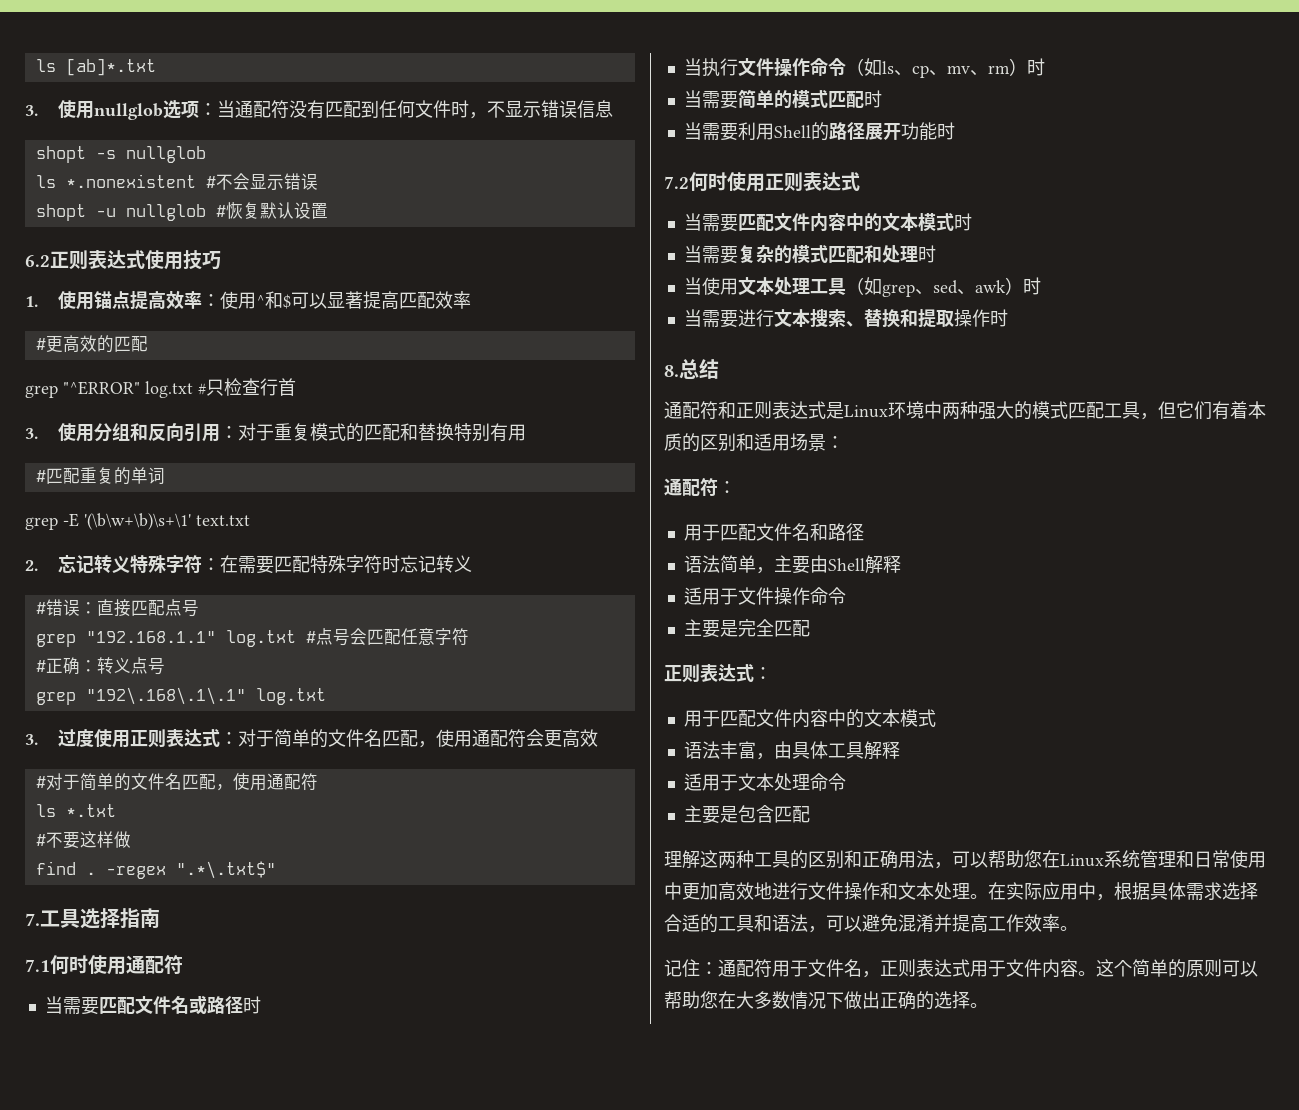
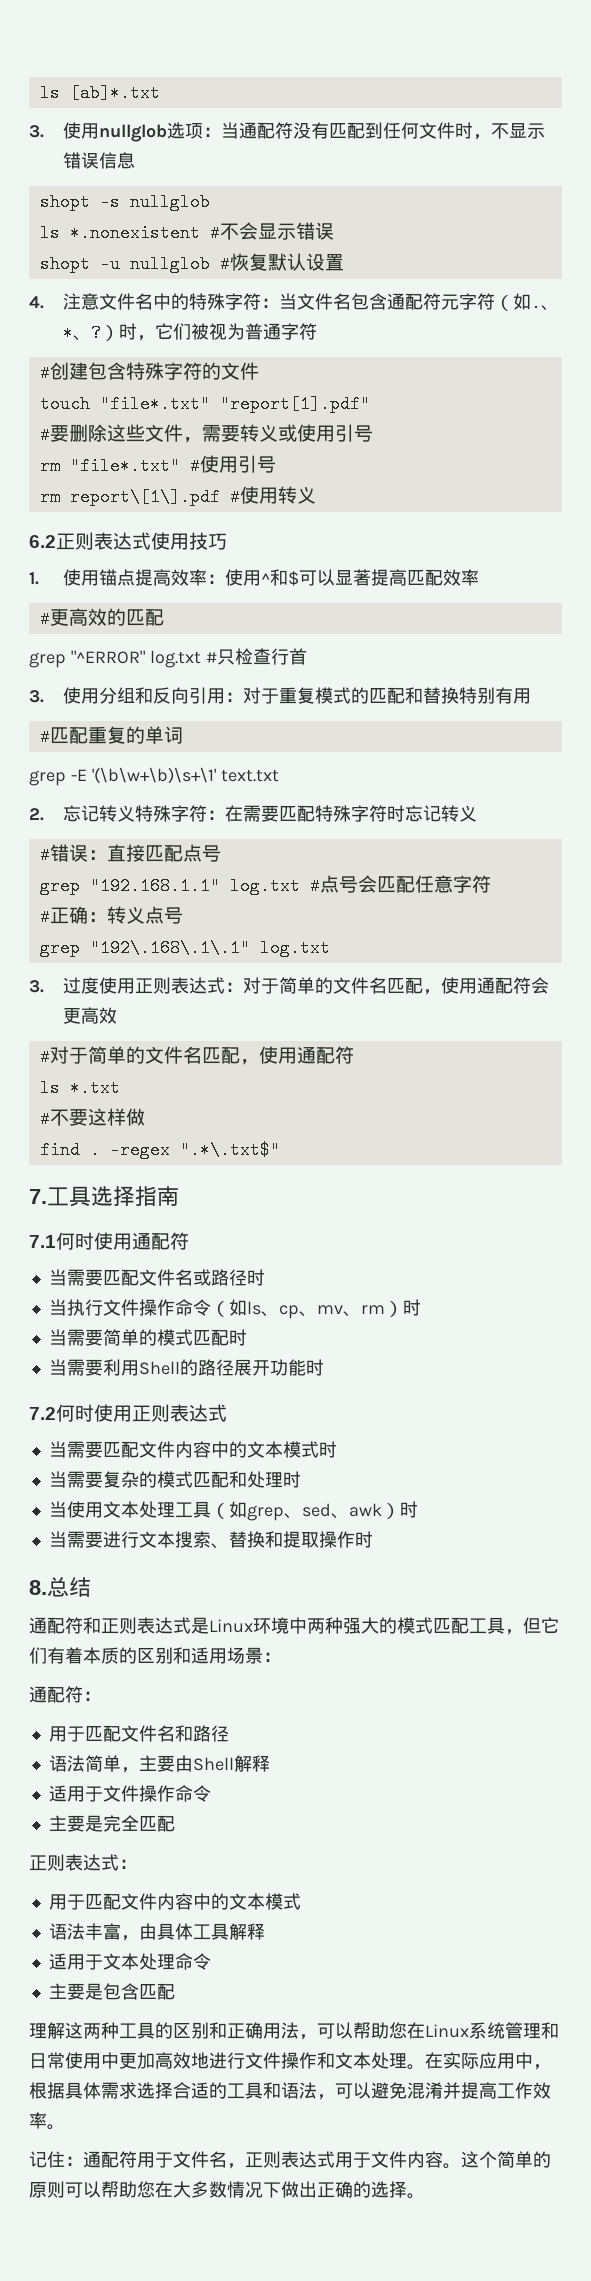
(328, 211) none -> [29,293,560,312] [63,323,318,342] [39,362,259,382] [39,395,370,413] [39,424,373,444] [39,455,276,475] [39,486,316,506] // 4.注意文件名中的特殊字符：当文件名包含通配符元字符（如.、*、?）时，它们被视为普通字符 // #创建包含特殊字符的文件 // touch "file*.txt" "report[1].pdf" // #要删除这些文件，需要转义或使用引号 // rm "file*.txt" #使用引号 // rm report\[1\].pdf #使用转义

